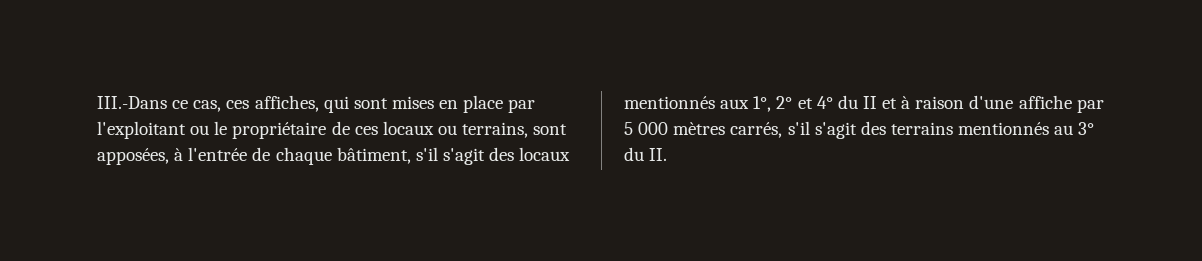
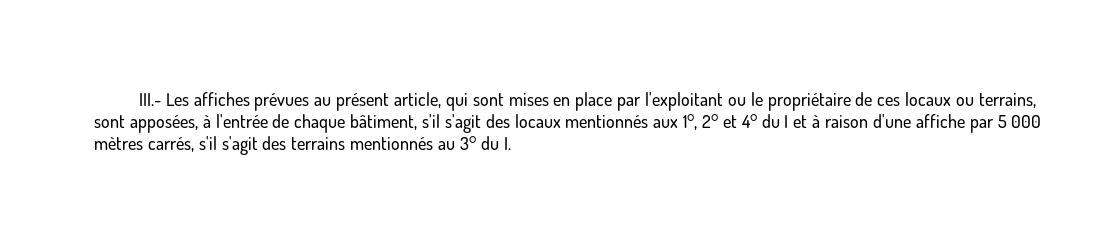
[97,95,319,112] III.-Dans ce cas, ces affiches, -> [138,92,441,111] III.- Les affiches prévues au présent article,
[862,96,877,109] II -> [784,115,789,128] I
[649,148,668,161] II. -> [503,137,511,150] I.

